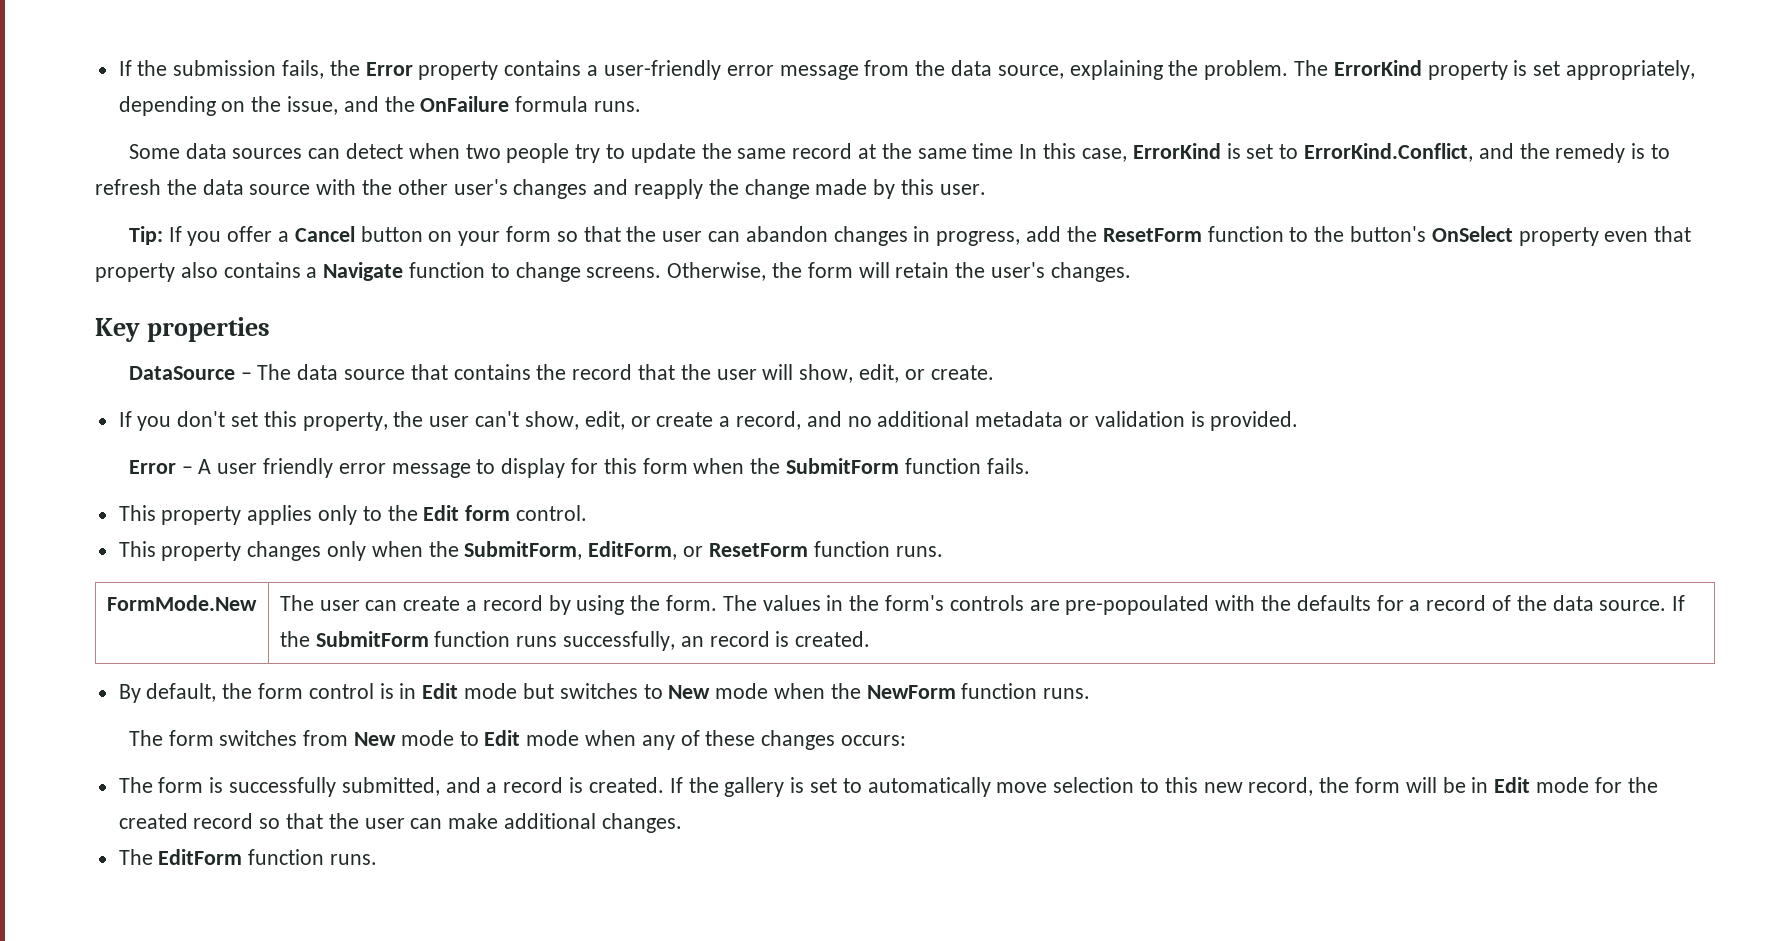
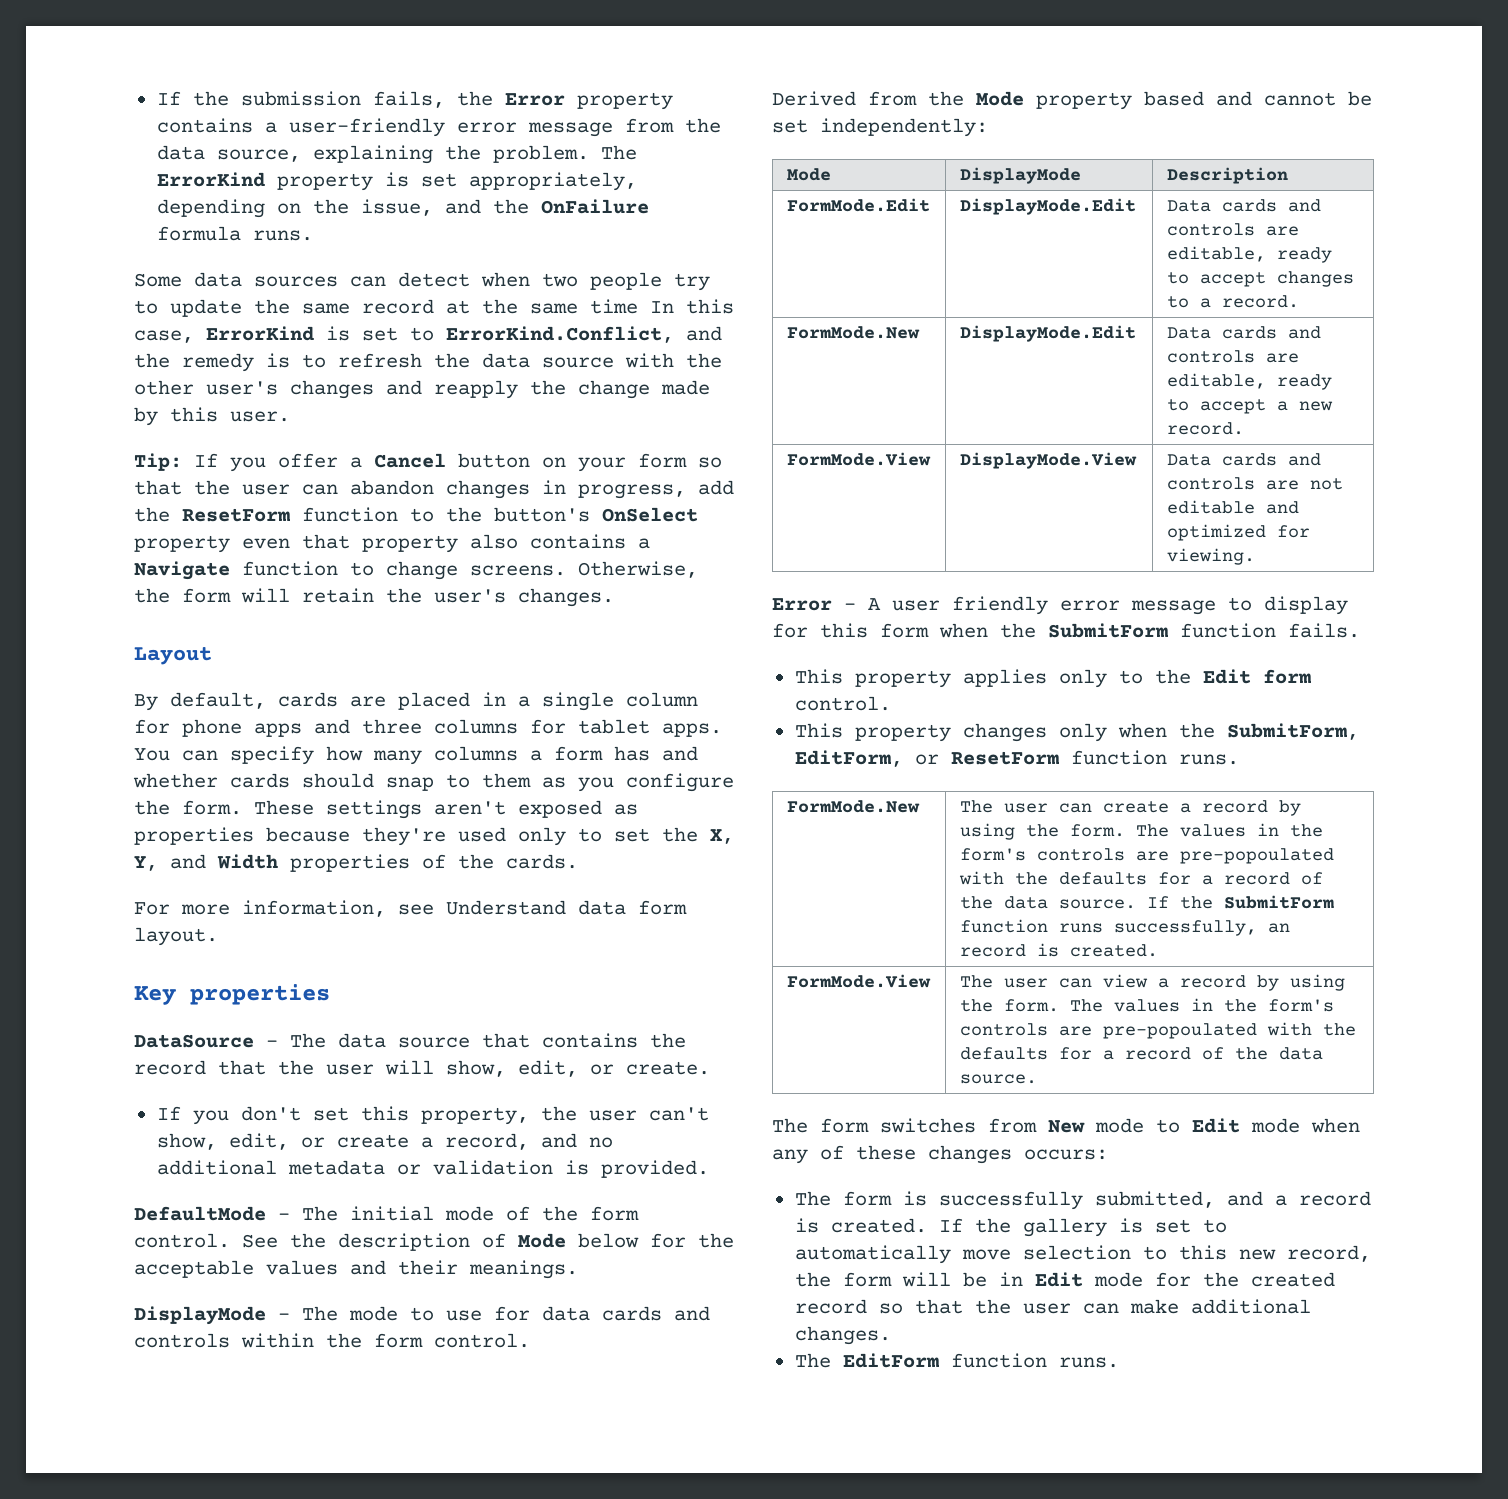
(1131, 272) none -> [134,647,212,665] [134,692,698,711] [134,719,722,737] [134,746,698,765] [133,773,734,792] [134,800,638,819] [134,827,734,846] [134,854,578,872] [134,900,687,917] [134,927,218,946] // Layout // By default, cards are placed in a single column for phone apps and three columns for tablet apps. You can specify how many columns a form has and whether cards should snap to them as you configure the form. These settings aren't exposed as properties because they're used only to set the X, Y, and Width properties of the cards. // For more information, see Understand data form layout.
(1299, 421) none -> [134,1206,639,1221] [134,1233,734,1251] [134,1260,578,1279] [134,1306,710,1325] [134,1333,530,1348] [772,91,1372,110] [772,118,988,137] [786,168,831,181] [959,167,1081,184] [1166,167,1288,184] [786,198,930,212] [959,198,1136,215] [1166,199,1321,212] [1166,223,1299,236] [1166,246,1332,263] [1166,271,1354,287] [1166,295,1299,308] [786,326,920,339] [959,325,1136,342] [1166,326,1321,339] [1166,350,1299,363] [1166,373,1332,390] [1166,399,1333,414] [1166,422,1244,435] [786,452,931,466] [959,452,1137,469] [1166,453,1321,466] [1166,477,1343,490] [1166,500,1299,514] [1166,524,1310,541] [1166,548,1255,565] // DefaultMode - The initial mode of the form control. See the description of Mode below for the acceptable values and their meanings. // DisplayMode - The mode to use for data cards and controls within the form control. // Derived from the Mode property based and cannot be set independently: // Mode | DisplayMode | Description // FormMode.Edit | DisplayMode.Edit | Data cards and controls are editable, ready to accept changes to a record. // FormMode.New | DisplayMode.Edit | Data cards and controls are editable, ready to accept a new record. // FormMode.View | DisplayMode.View | Data cards and controls are not editable and optimized for viewing.
[118,683,1091,703] // By default, the form control is in Edit mode but switches to New mode when the NewForm function runs. -> [786,974,931,988] [959,974,1345,991] [959,998,1334,1012] [959,1022,1356,1039] [959,1047,1323,1060] [959,1074,1037,1084] // FormMode.View | The user can view a record by using the form. The values in the form's controls are pre-popoulated with the defaults for a record of the data source.

